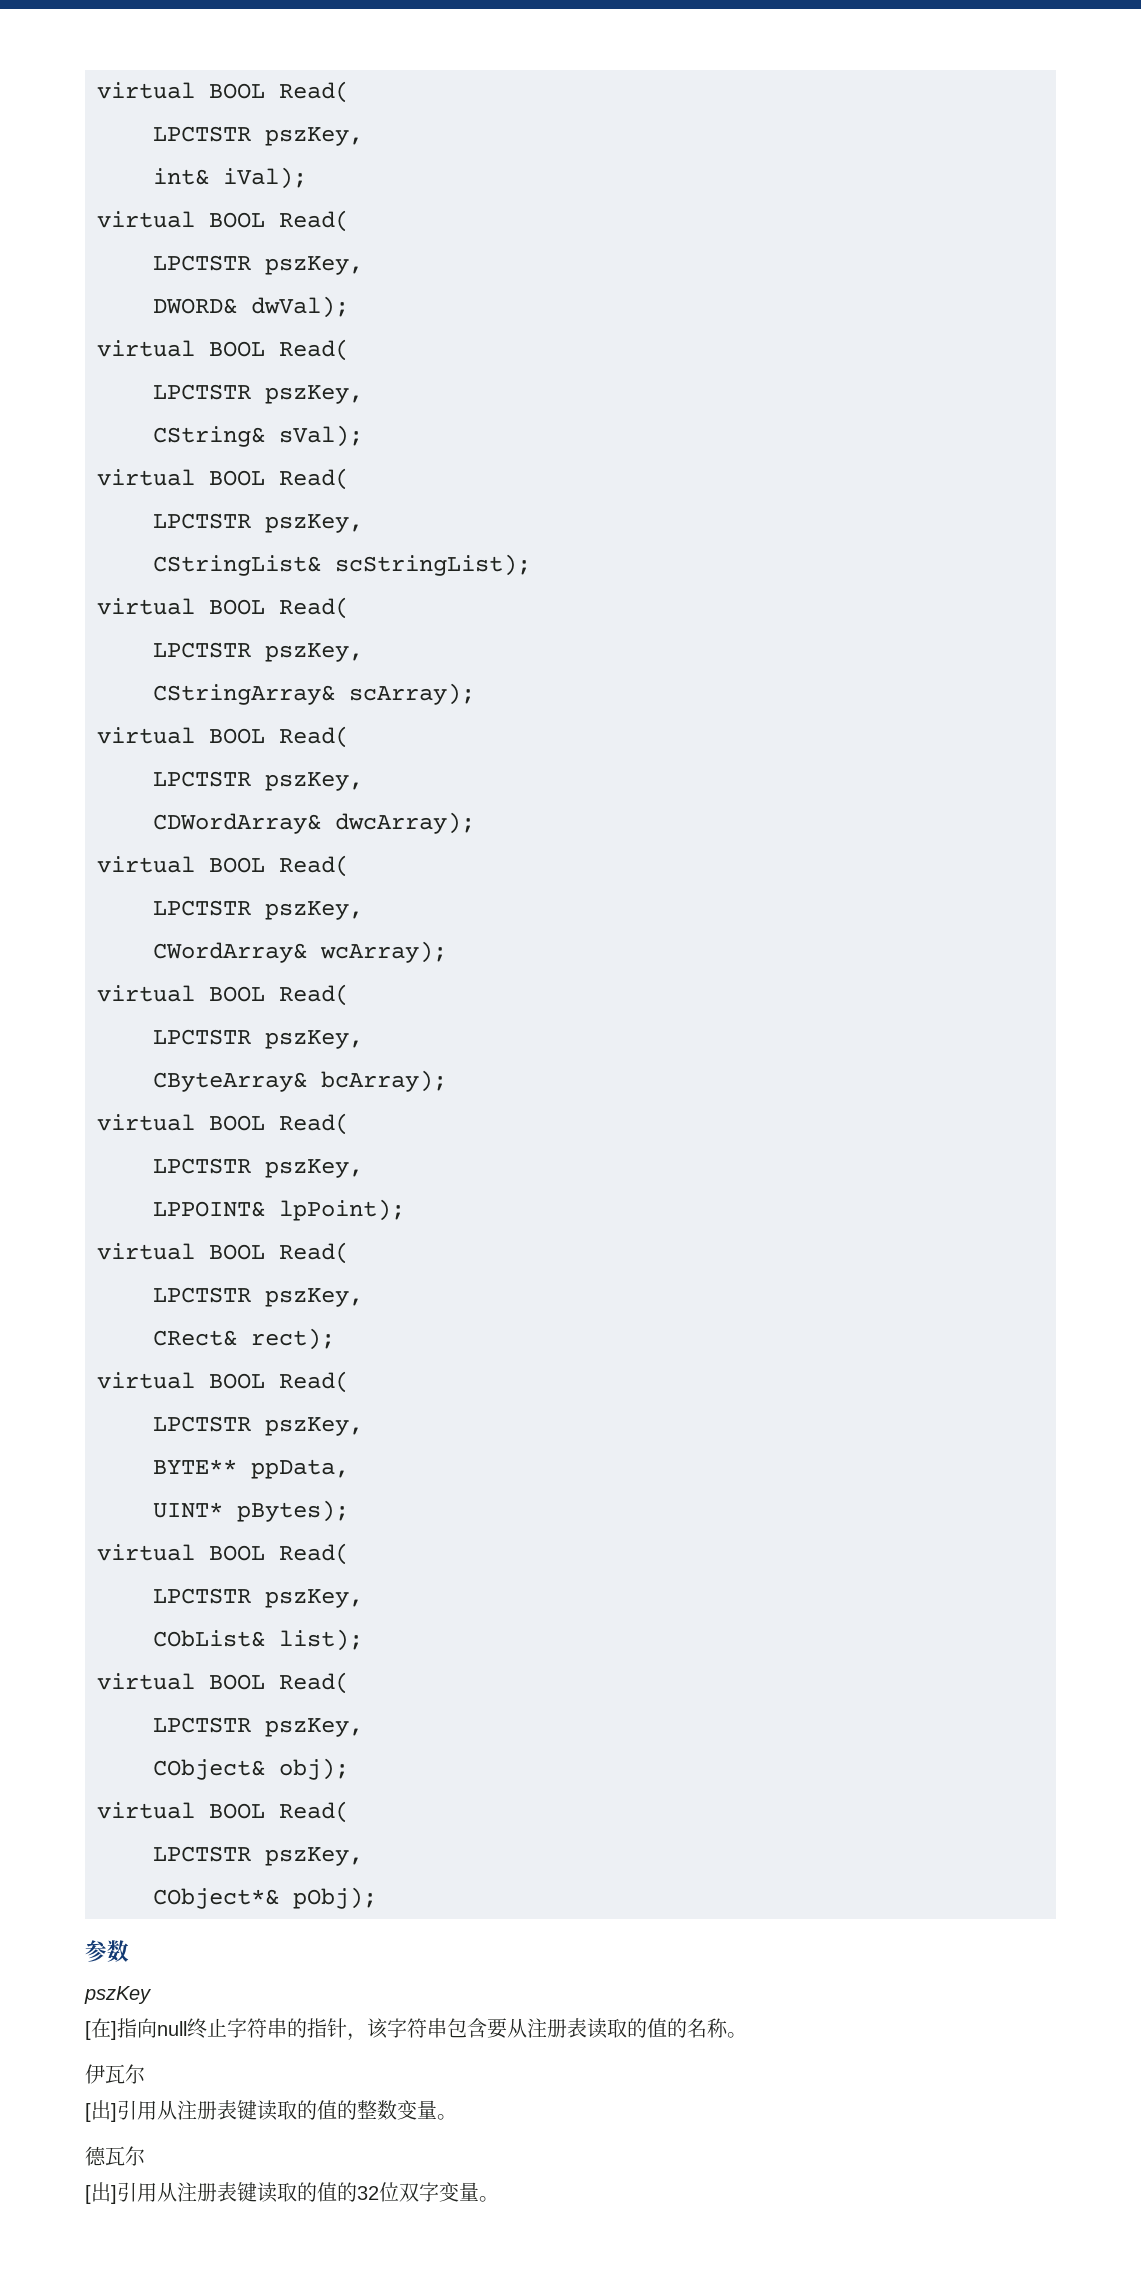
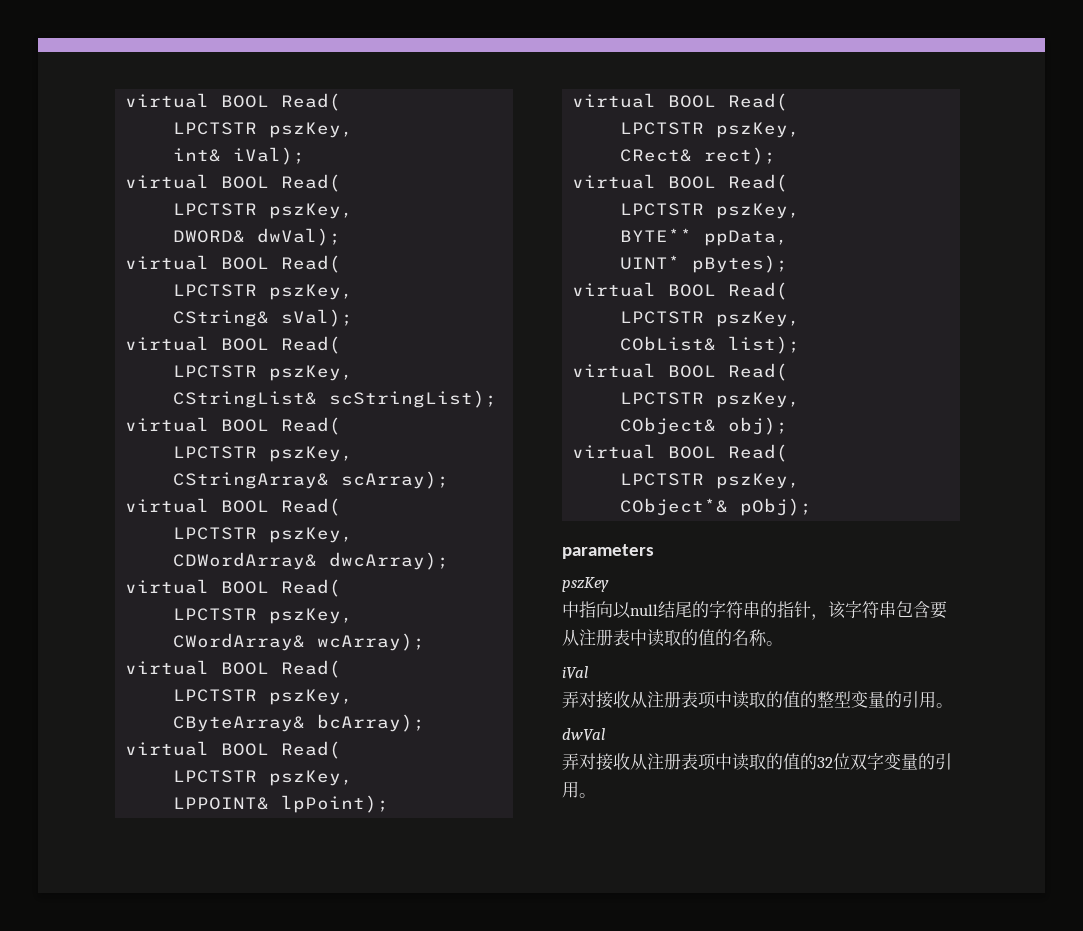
[85,1940,129,1962] 参数 -> [562,544,654,559] parameters
[85,2018,227,2040] [在]指向null终止 -> [562,601,709,619] 中指向以null结尾的
(587, 2028) none -> [630,629,647,646] 中
[85,2064,145,2084] [85,2100,257,2122] 伊瓦尔 // [出]引用从注册表键 -> [562,666,588,679] [562,691,732,709] iVal // 弄对接收从注册表项中
[377,2100,457,2120] [85,2146,145,2166] [85,2182,257,2204] 数变量。 // 德瓦尔 // [出]引用从注册表键 -> [834,691,953,708] [562,728,605,741] [562,753,732,771] 型变量的引用。 // dwVal // 弄对接收从注册表项中
(479, 2191) none -> [918,753,952,770] [562,781,579,798] 的引用

